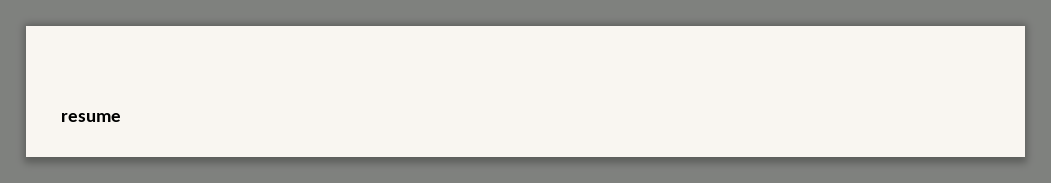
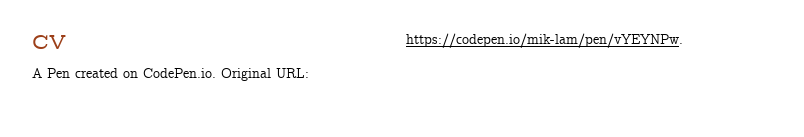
[61,113,121,122] resume -> [32,35,66,49] [32,68,309,81] [406,33,683,48] CV // A Pen created on CodePen.io. Original URL: https://codepen.io/mik-lam/pen/vYEYNPw.

